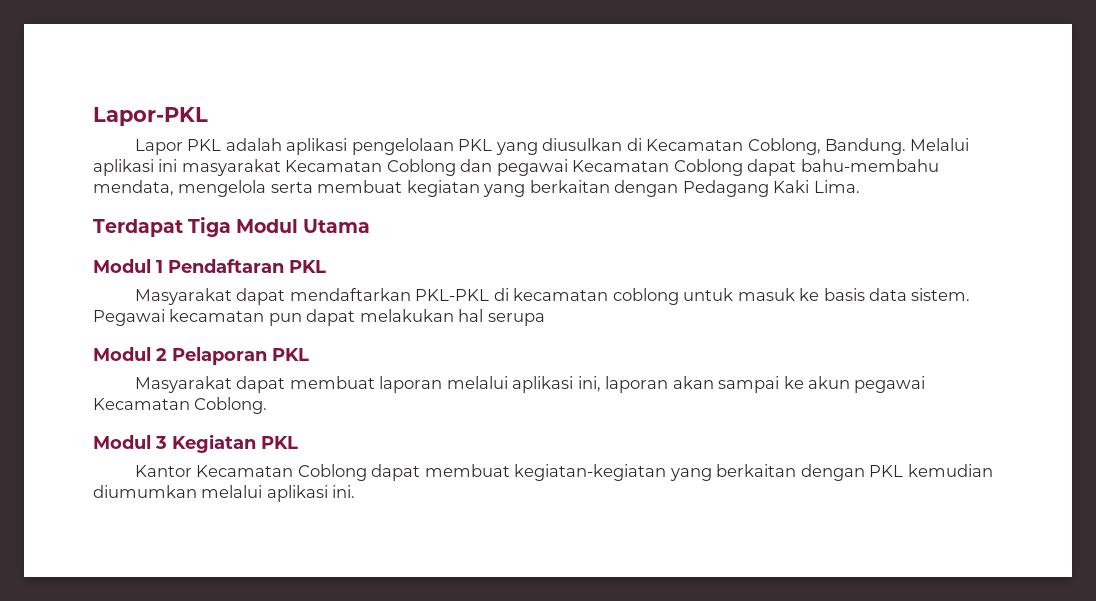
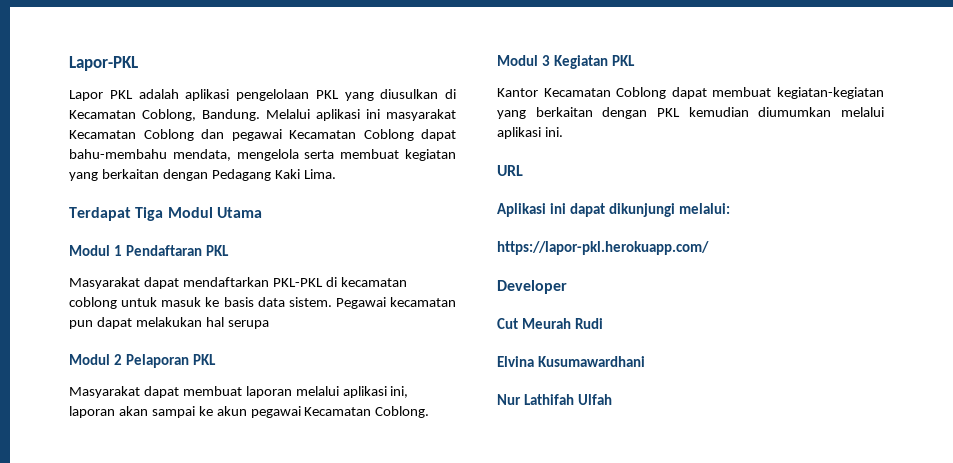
(356, 491) none -> [497,165,523,176] [497,203,731,217] [497,241,709,255] [497,280,567,294] [497,318,604,329] [497,356,646,367] [497,394,613,405] // URL // Aplikasi ini dapat dikunjungi melalui: // https://lapor-pkl.herokuapp.com/ // Developer // Cut Meurah Rudi // Elvina Kusumawardhani // Nur Lathifah Ulfah

